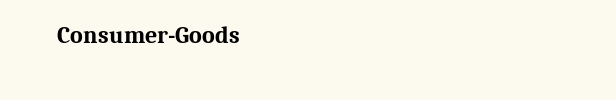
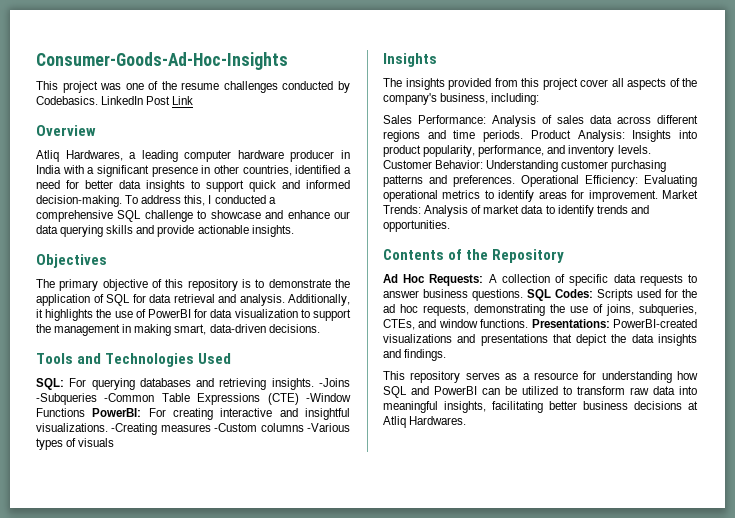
[57,26,240,43] Consumer-Goods -> [36,52,288,70] [36,81,350,93] [36,96,194,105] [36,125,96,136] [36,150,350,162] [36,165,351,177] [36,180,350,192] [36,195,276,207] [36,210,350,222] [36,225,294,237] [36,254,107,268] [36,279,351,291] [36,294,350,306] [36,309,351,321] [36,324,320,336] [36,353,232,367] [36,378,350,390] [36,393,351,405] [36,408,351,420] [36,423,350,435] [36,438,115,450] [383,53,437,67] [383,78,697,90] [383,93,540,105] [383,115,698,127] [383,130,697,142] [383,145,651,157] [383,160,667,172] [383,175,697,187] [383,190,698,202] [383,205,649,217] [383,220,450,232] [383,249,565,263] [383,274,697,286] [383,289,697,301] [383,304,697,316] [383,319,697,330] [383,334,697,346] [383,349,447,361] [383,371,698,383] [383,386,697,398] [383,401,698,413] [383,416,467,428] Consumer-Goods-Ad-Hoc-Insights // This project was one of the resume challenges conducted by Codebasics. LinkedIn Post Link // Overview // Atliq Hardwares, a leading computer hardware producer in India with a significant presence in other countries, identified a need for better data insights to support quick and informed decision-making. To address this, I conducted a comprehensive SQL challenge to showcase and enhance our data querying skills and provide actionable insights. // Objectives // The primary objective of this repository is to demonstrate the application of SQL for data retrieval and analysis. Additionally, it highlights the use of PowerBI for data visualization to support the management in making smart, data-driven decisions. // Tools and Technologies Used // SQL: For querying databases and retrieving insights. -Joins -Subqueries -Common Table Expressions (CTE) -Window Functions PowerBI: For creating interactive and insightful visualizations. -Creating measures -Custom columns -Various types of visuals // Insights // The insights provided from this project cover all aspects of the company's business, including: // Sales Performance: Analysis of sales data across different regions and time periods. Product Analysis: Insights into product popularity, performance, and inventory levels. Customer Behavior: Understanding customer purchasing patterns and preferences. Operational Efficiency: Evaluating operational metrics to identify areas for improvement. Market Trends: Analysis of market data to identify trends and opportunities. // Contents of the Repository // Ad Hoc Requests: A collection of specific data requests to answer business questions. SQL Codes: Scripts used for the ad hoc requests, demonstrating the use of joins, subqueries, CTEs, and window functions. Presentations: PowerBI-created visualizations and presentations that depict the data insights and findings. // This repository serves as a resource for understanding how SQL and PowerBI can be utilized to transform raw data into meaningful insights, facilitating better business decisions at Atliq Hardwares.

